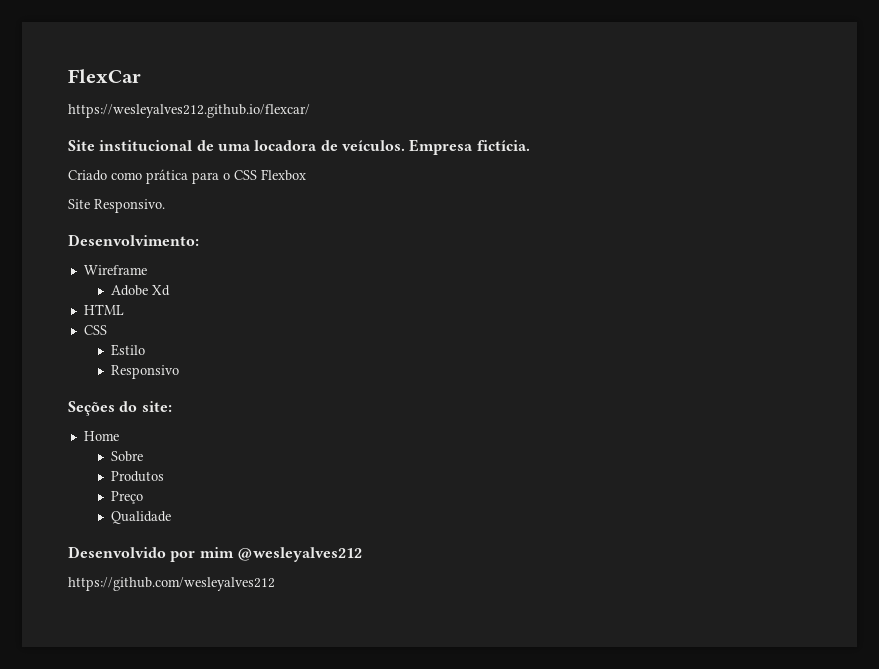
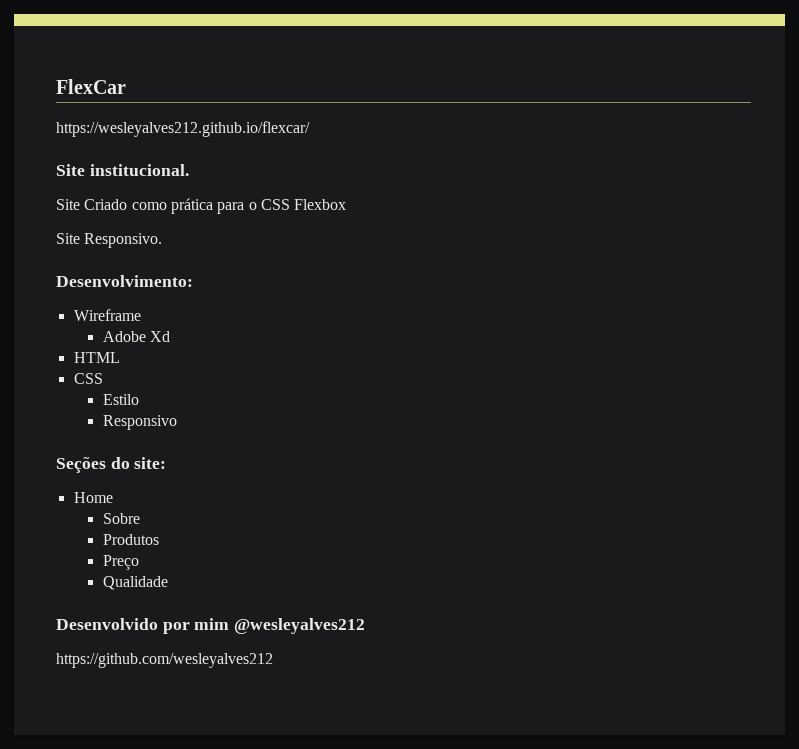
[99,139,530,155] institucional de uma locadora de veículos. Empresa fictícia. // -> [89,164,189,176] [56,199,80,210] institucional. // Site

